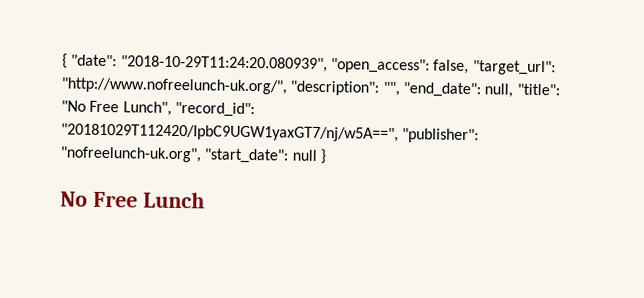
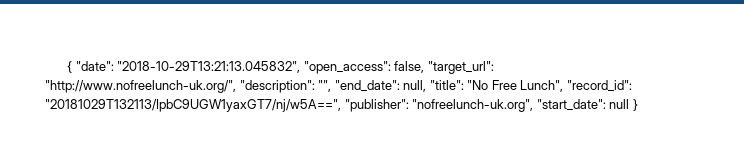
[120,55,328,73] "2018-10-29T11:24:20.080939", -> [117,61,301,73] "2018-10-29T13:21:13.045832",
[61,123,399,143] "20181029T112420/IpbC9UGW1yaxGT7/nj/w5A==", -> [45,99,341,112] "20181029T132113/IpbC9UGW1yaxGT7/nj/w5A==",
[60,191,205,209] // No Free Lunch -> (638, 105) none

